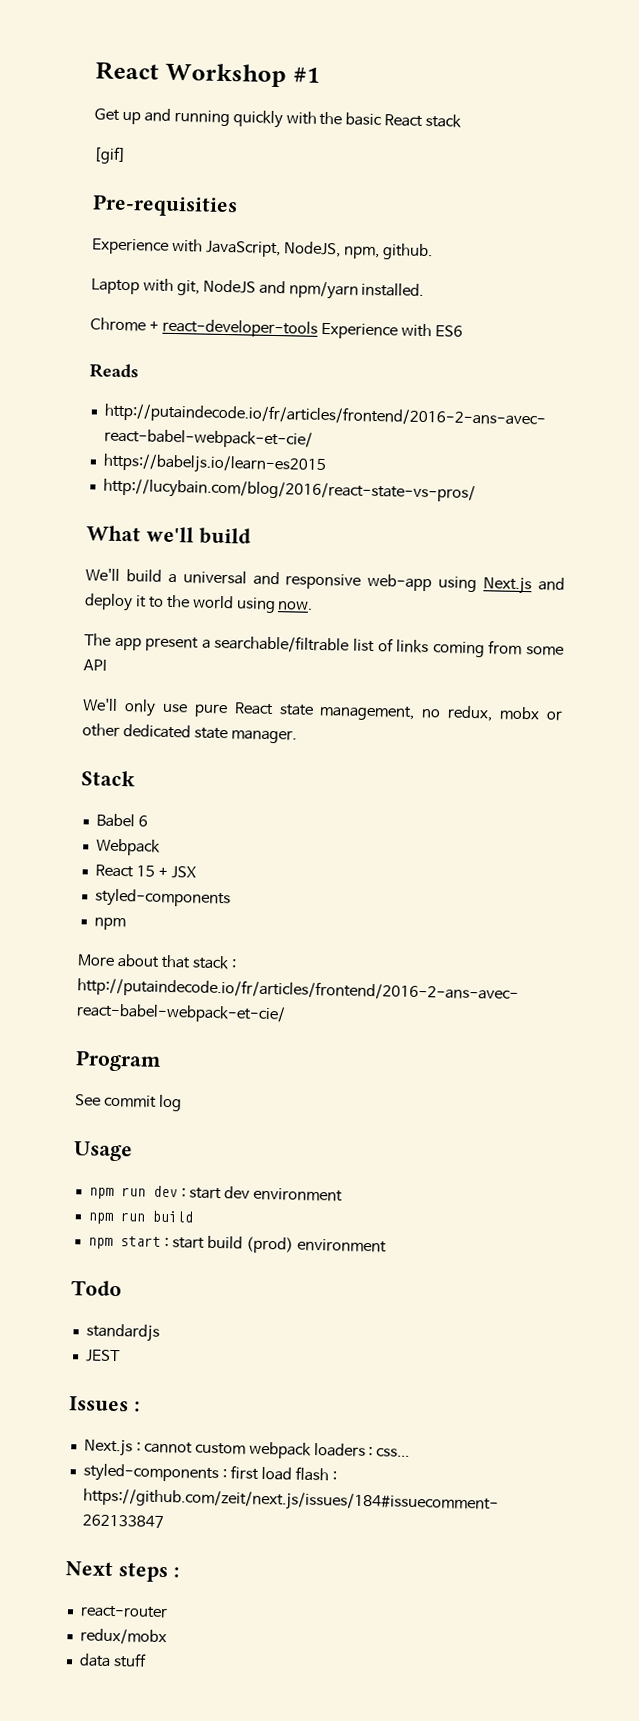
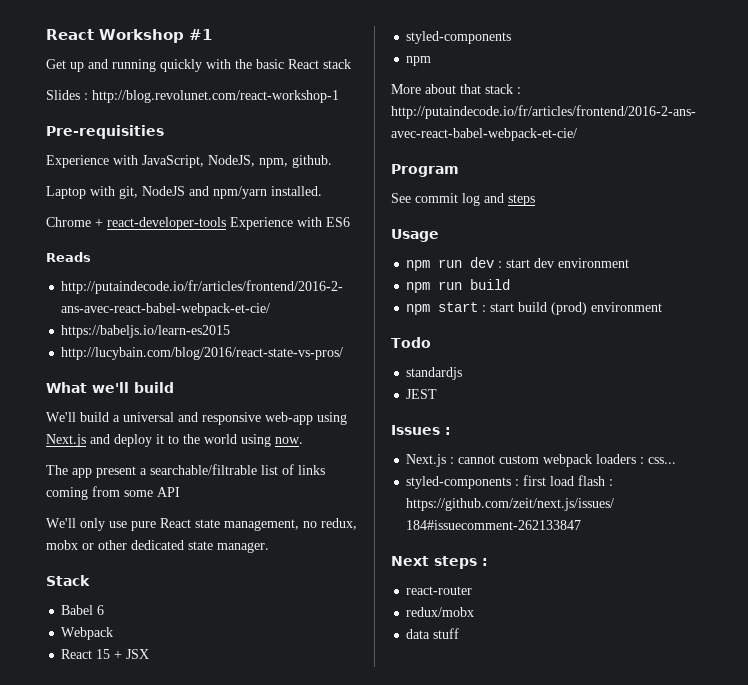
[93,146,127,165] [gif] -> [46,90,339,103] Slides : http://blog.revolunet.com/react-workshop-1
(182, 1103) none -> [484,193,535,206] and steps

